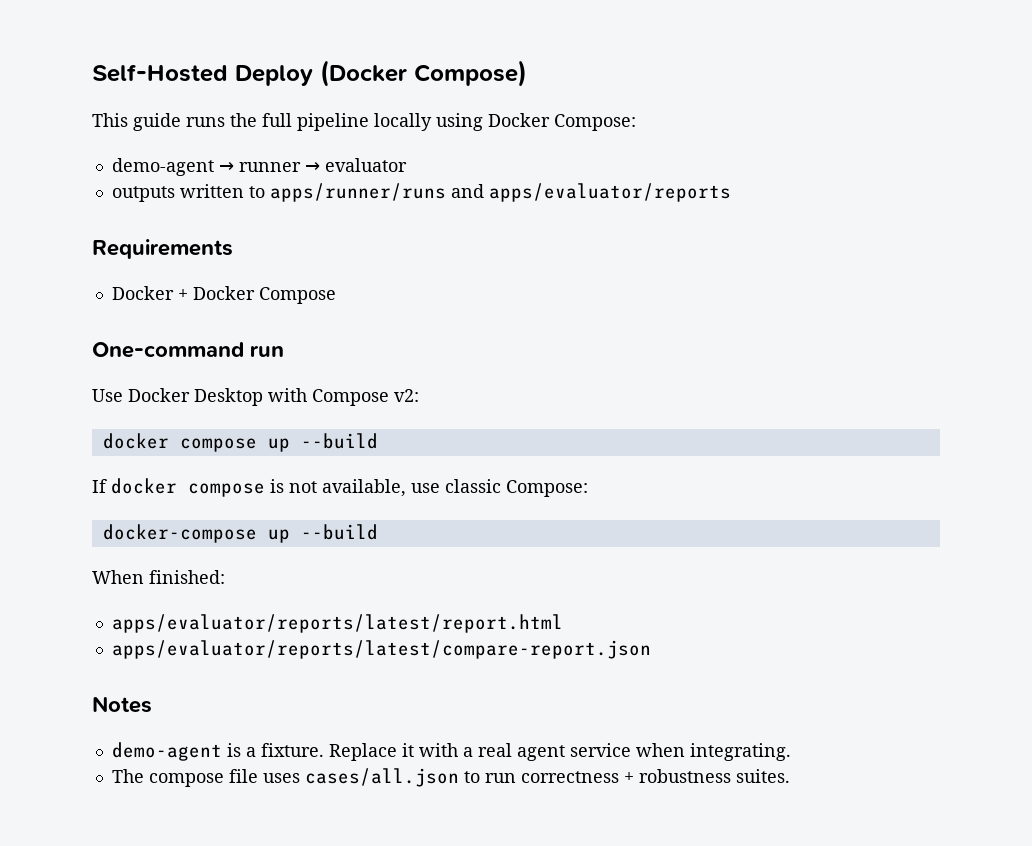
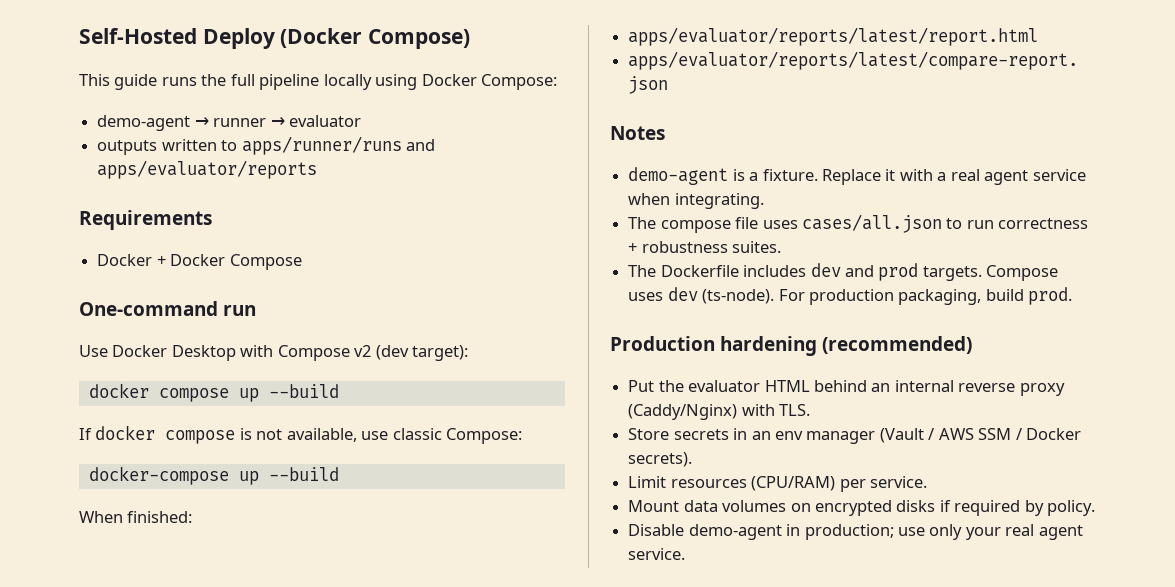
[394,389,419,402] v2: -> [354,345,469,361] v2 (dev target):
(790, 776) none -> [628,263,1059,281] [628,287,1073,305] [610,336,973,356] [628,380,1065,396] [628,404,811,420] [628,428,1082,444] [628,452,693,467] [628,476,927,492] [628,500,1096,516] [628,524,1083,540] [628,548,686,560] // The Dockerfile includes dev and prod targets. Compose uses dev (ts-node). For production packaging, build prod. // Production hardening (recommended) // Put the evaluator HTML behind an internal reverse proxy (Caddy/Nginx) with TLS. // Store secrets in an env manager (Vault / AWS SSM / Docker secrets). // Limit resources (CPU/RAM) per service. // Mount data volumes on encrypted disks if required by policy. // Disable demo-agent in production; use only your real agent service.

